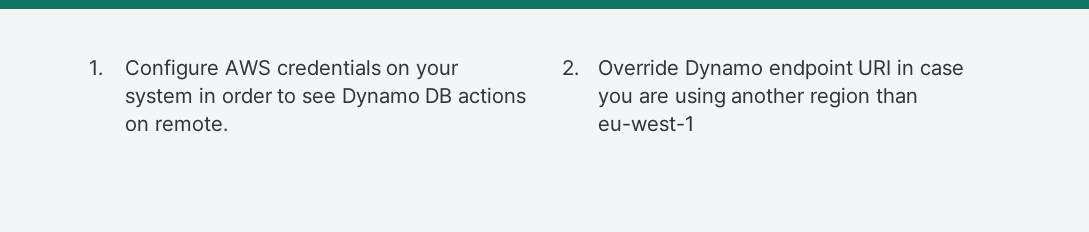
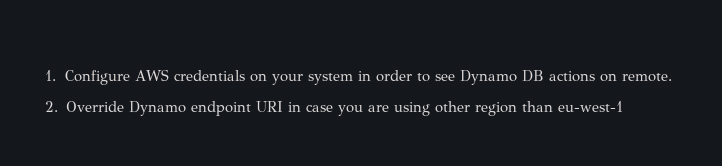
[731,88,806,104] another -> [434,101,470,113] other

